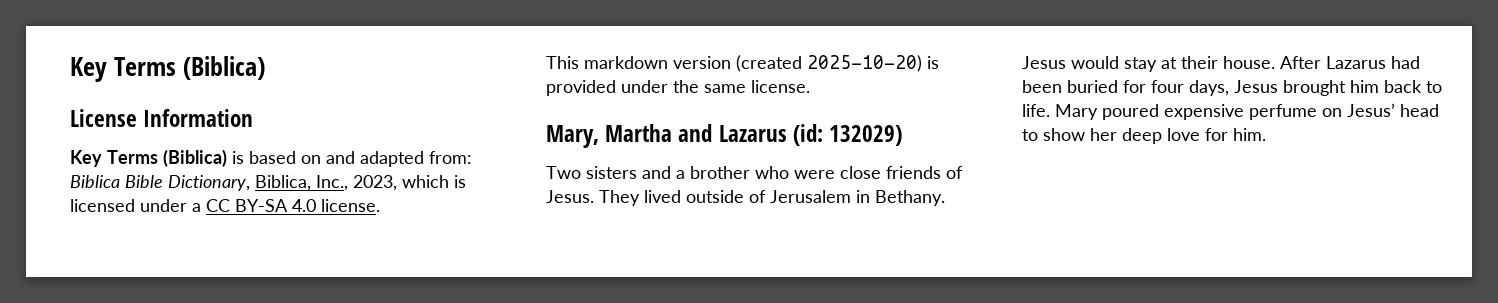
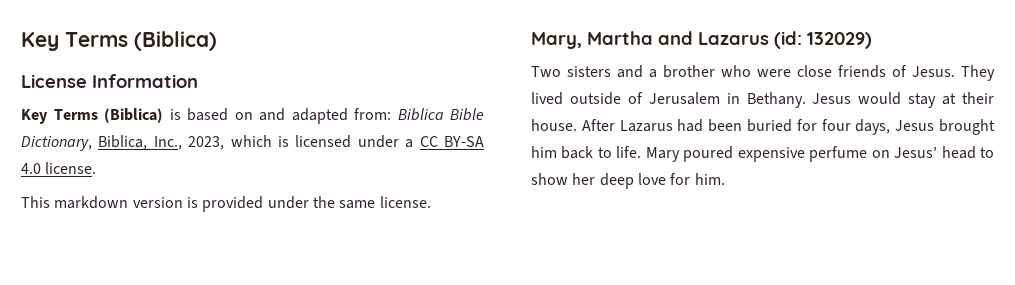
[736,55,922,72] (created 2025-10-20) -> (183, 202) none

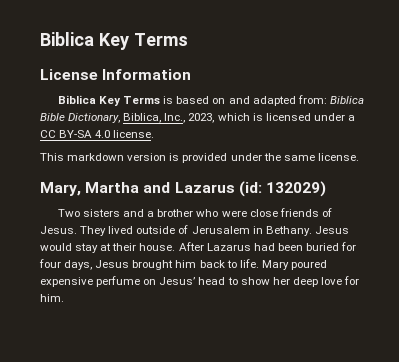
[21,31,217,51] Key Terms (Biblica) -> [40,32,188,50] Biblica Key Terms
[21,108,163,124] Key Terms (Biblica) -> [57,95,161,106] Biblica Key Terms

